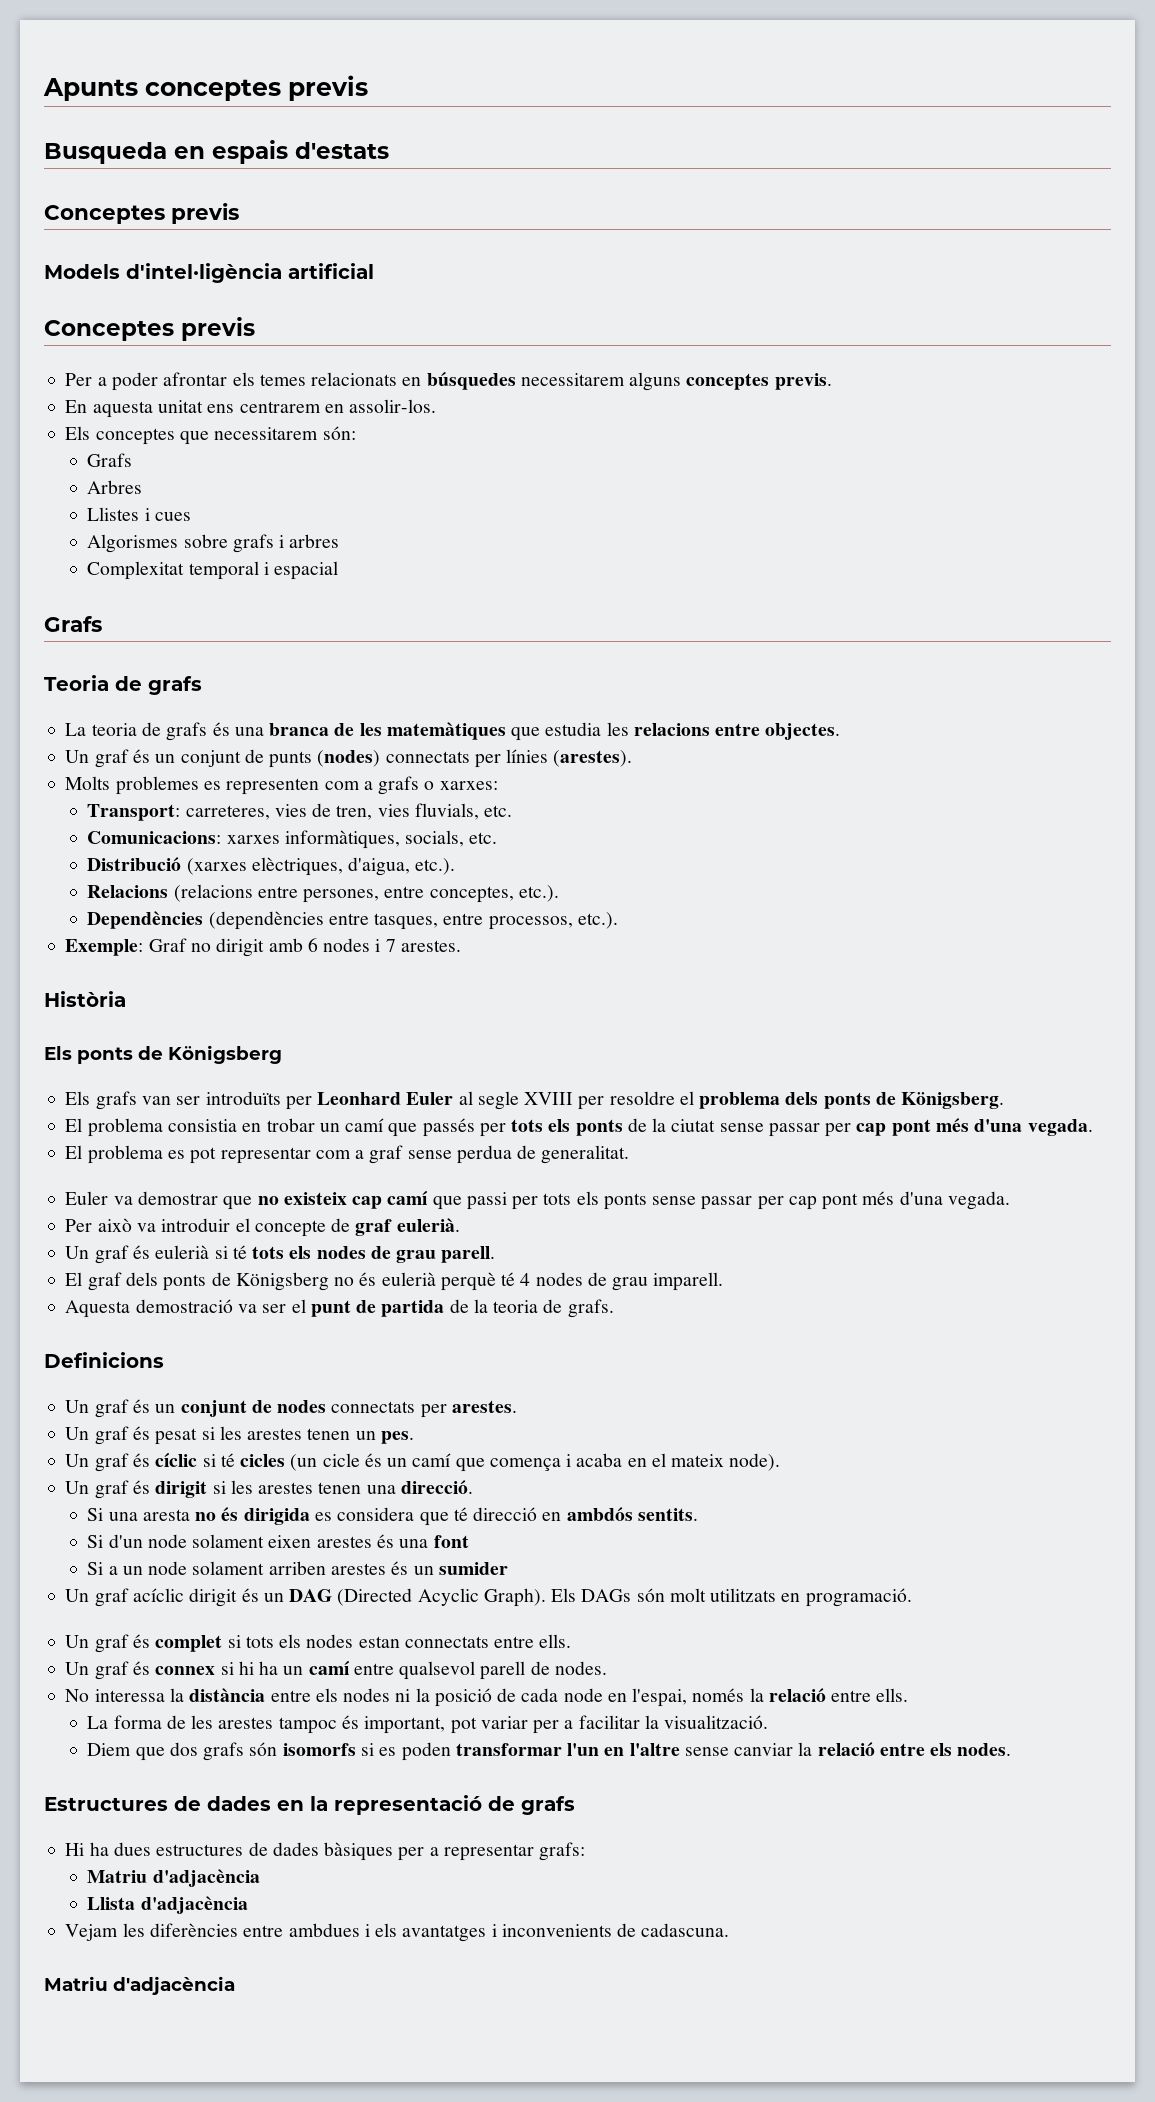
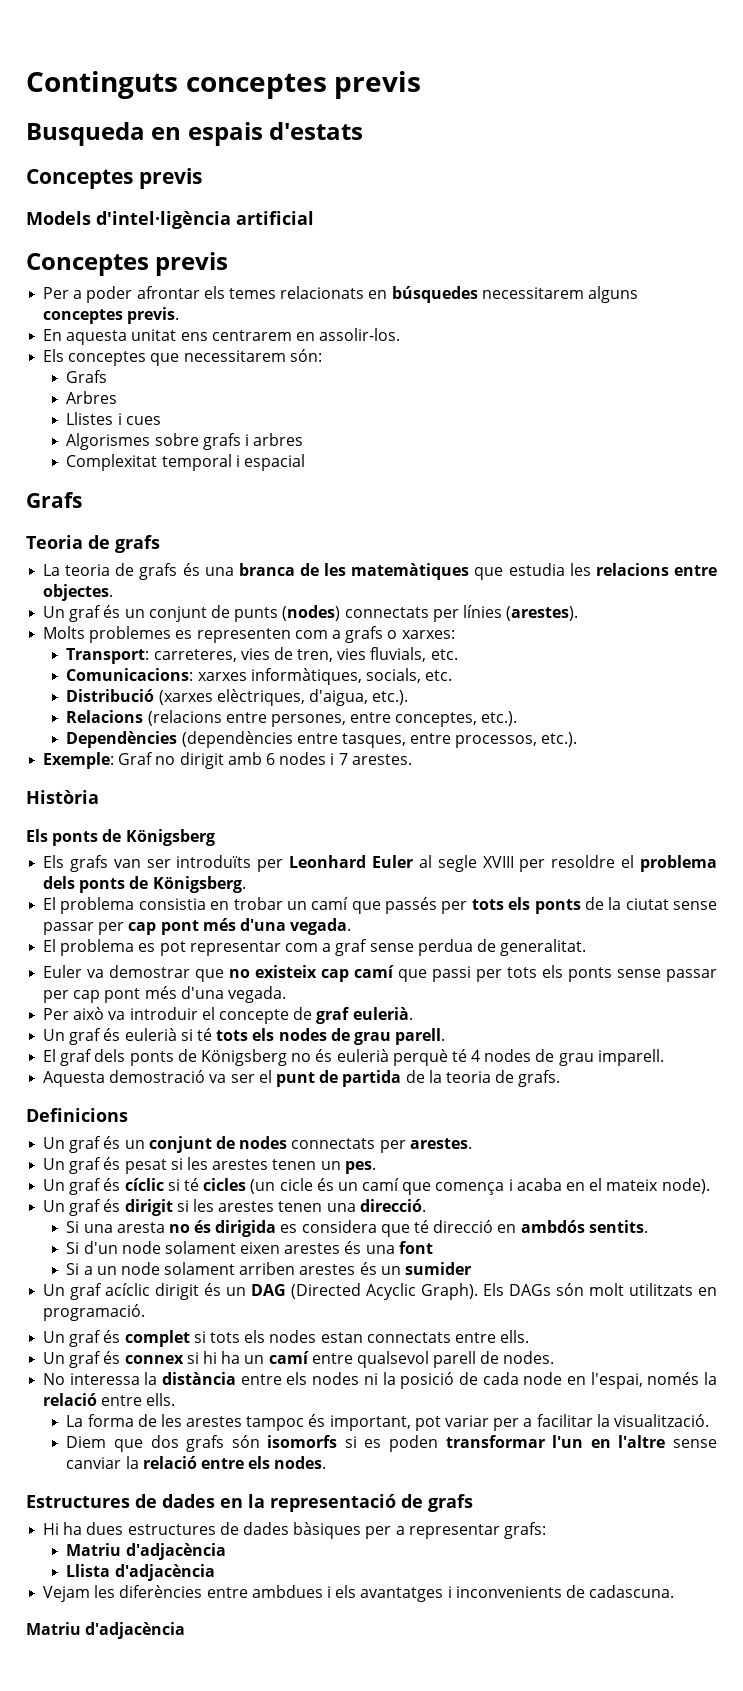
[43,78,138,101] Apunts -> [26,71,178,99] Continguts

